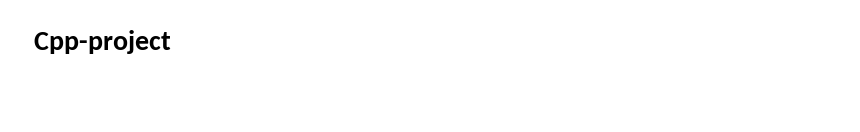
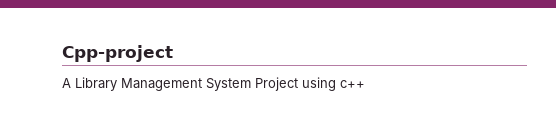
(171, 42) none -> [62,77,365,91] // A Library Management System Project using c++

